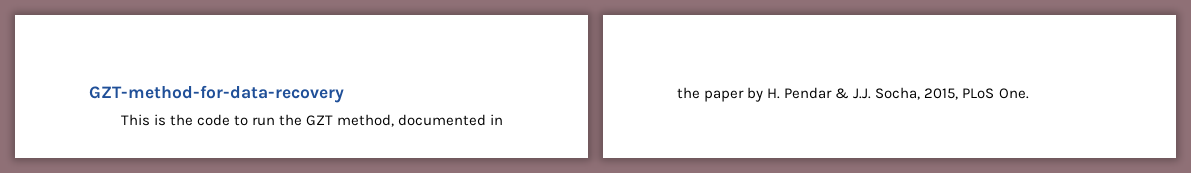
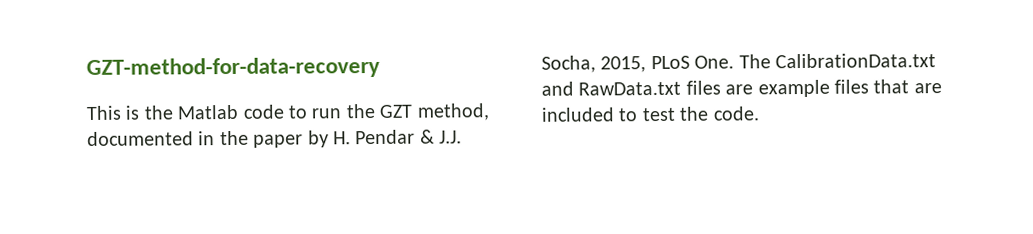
(193, 120) none -> [177,104,240,120] Matlab
(1029, 93) none -> [738,53,936,69] [541,79,942,98] [541,106,760,122] The CalibrationData.txt and RawData.txt files are example files that are included to test the code.

